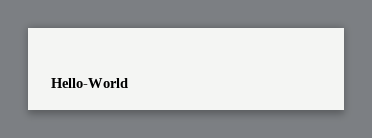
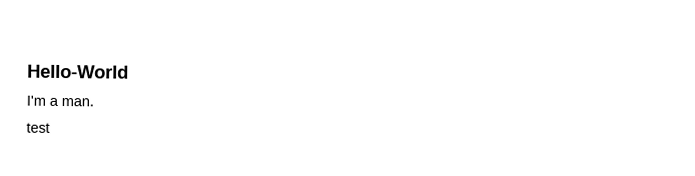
(128, 83) none -> [26,95,94,107] [26,122,50,133] // I'm a man. // test

